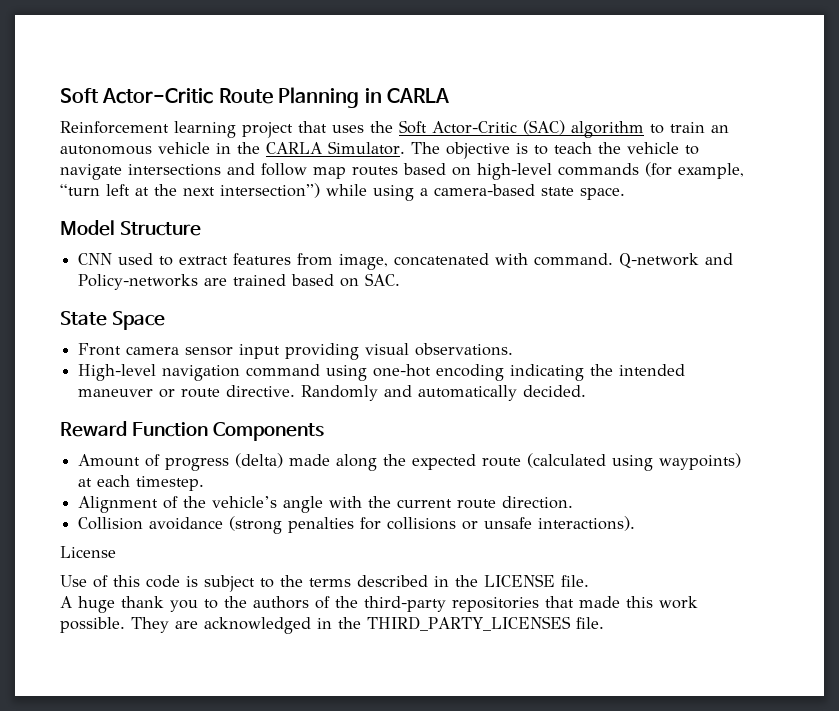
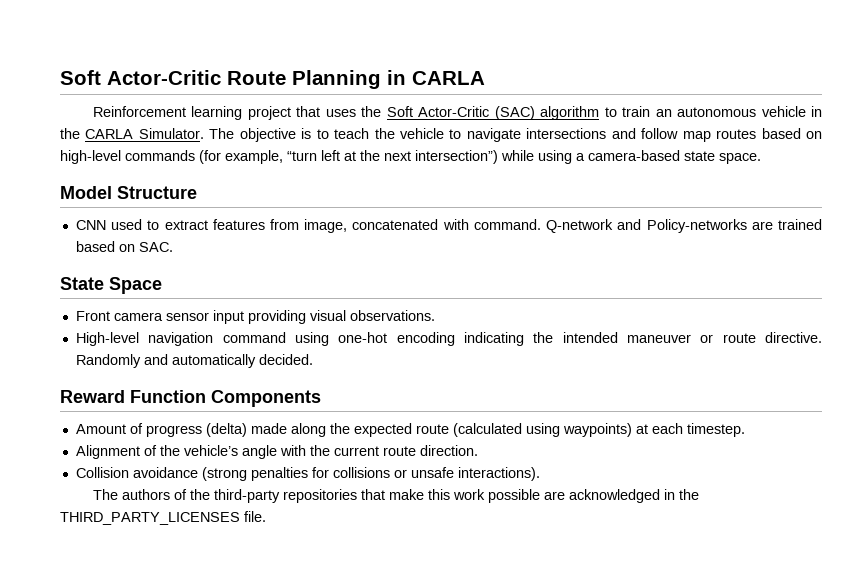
[60,546,116,558] [60,574,589,592] [60,596,247,613] License // Use of this code is subject to the terms described in the LICENSE file. // A huge thank you to the -> [92,489,118,500] The
[579,596,620,608] made -> [388,489,424,500] make
[60,617,169,633] possible. They -> [487,489,540,503] possible

